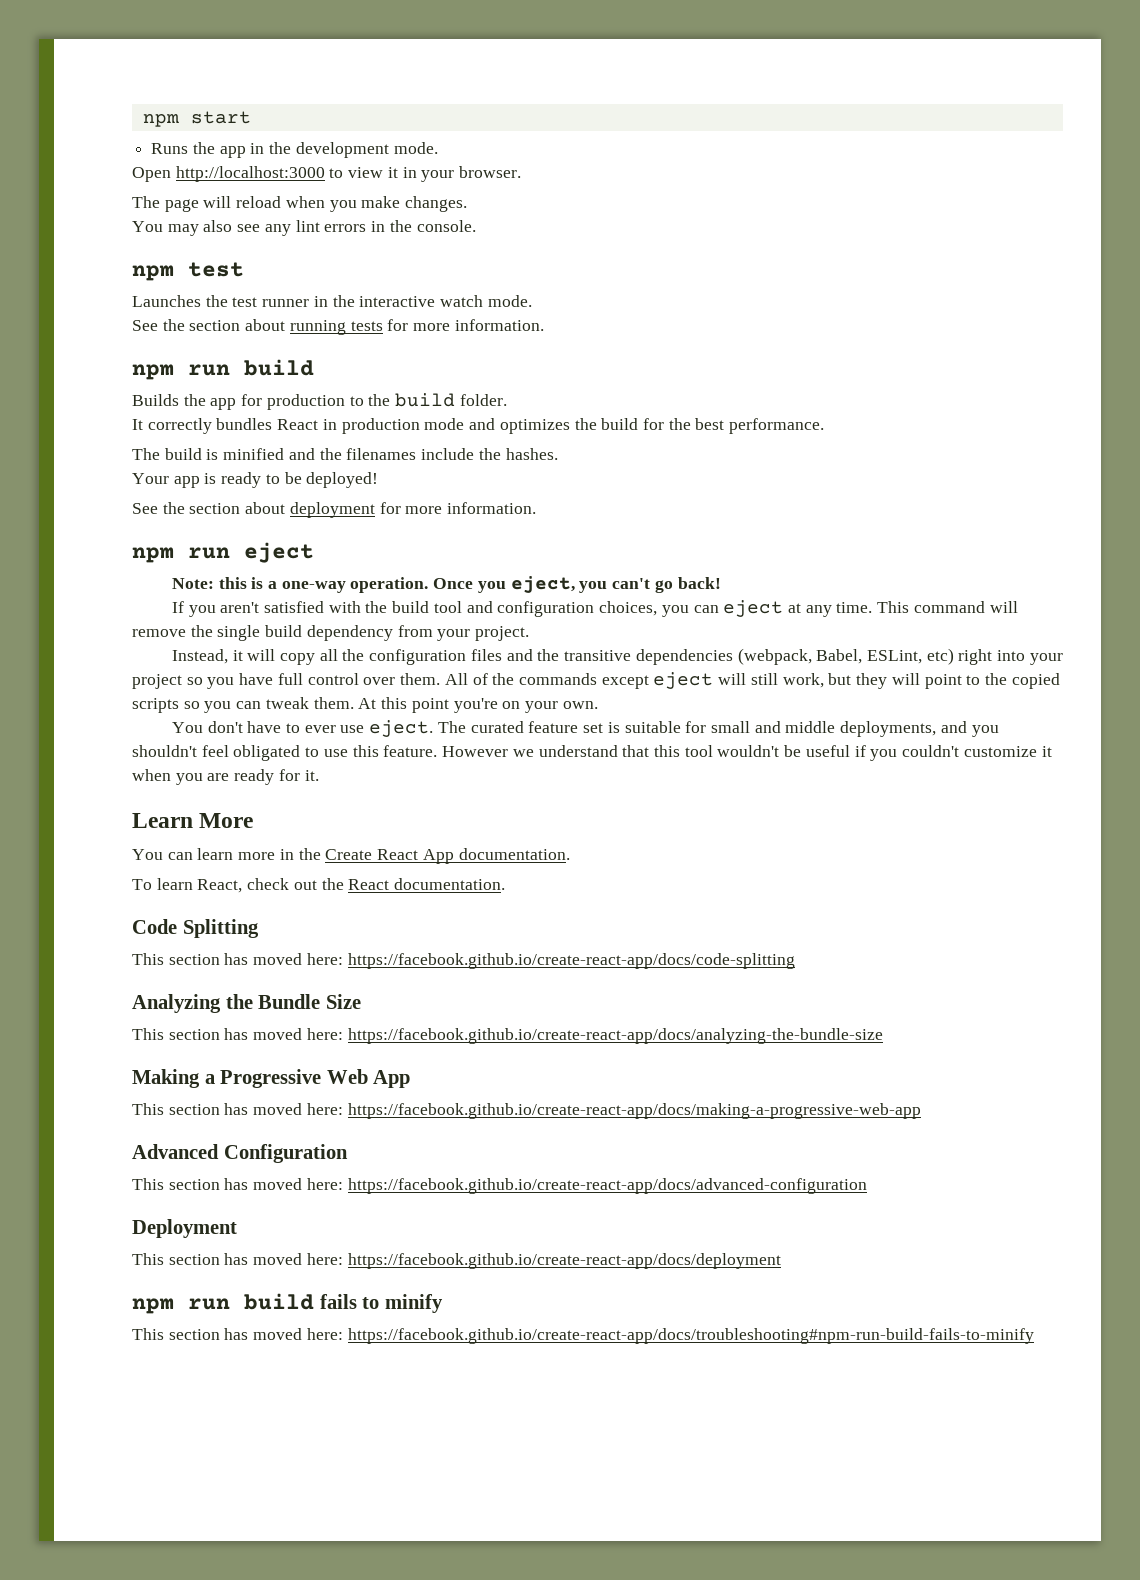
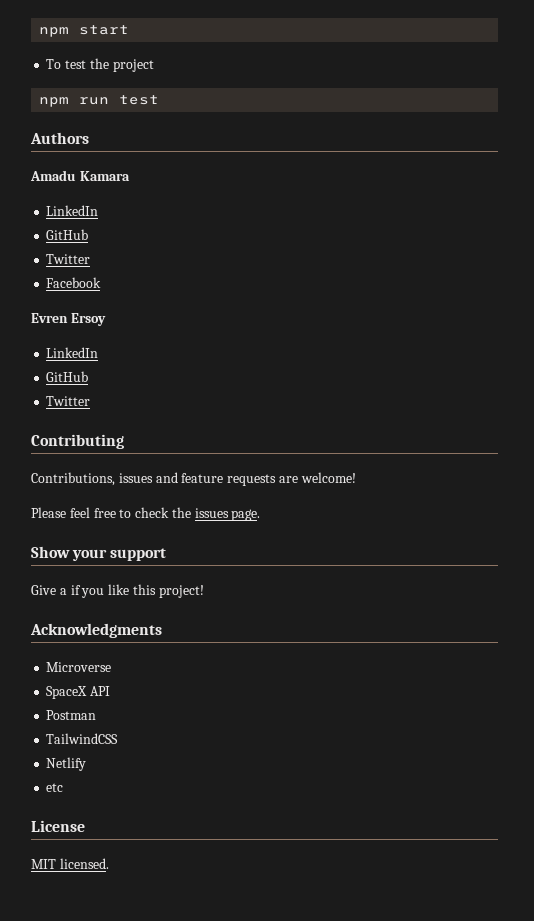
[151,142,438,158] [132,166,522,182] [132,196,468,212] [132,220,476,236] [132,262,244,281] [132,295,532,307] [132,319,544,335] [132,359,314,380] [132,393,507,410] [132,418,825,434] [132,448,558,460] [132,472,379,488] [132,502,537,518] [132,542,314,563] [171,576,721,593] [171,600,1018,617] [132,625,530,641] [171,648,1063,665] [132,672,1060,689] [132,697,598,713] [171,720,999,737] [132,745,1052,761] [132,769,319,785] [132,813,254,828] [132,848,570,864] [132,878,506,893] [132,919,259,938] [132,953,795,969] [132,994,361,1013] [132,1028,883,1044] [132,1069,411,1088] [132,1103,921,1119] [132,1144,348,1163] [132,1178,867,1194] [132,1219,237,1238] [132,1253,781,1269] [132,1293,443,1314] [132,1328,1034,1344] Runs the app in the development mode. // Open http://localhost:3000 to view it in your browser. // The page will reload when you make changes. // You may also see any lint errors in the console. // npm test // Launches the test runner in the interactive watch mode. // See the section about running tests for more information. // npm run build // Builds the app for production to the build folder. // It correctly bundles React in production mode and optimizes the build for the best performance. // The build is minified and the filenames include the hashes. // Your app is ready to be deployed! // See the section about deployment for more information. // npm run eject // Note: this is a one-way operation. Once you eject, you can't go back! // If you aren't satisfied with the build tool and configuration choices, you can eject at any time. This command will remove the single build dependency from your project. // Instead, it will copy all the configuration files and the transitive dependencies (webpack, Babel, ESLint, etc) right into your project so you have full control over them. All of the commands except eject will still work, but they will point to the copied scripts so you can tweak them. At this point you're on your own. // You don't have to ever use eject. The curated feature set is suitable for small and middle deployments, and you shouldn't feel obligated to use this feature. However we understand that this tool wouldn't be useful if you couldn't customize it when you are ready for it. // Learn More // You can learn more in the Create React App documentation. // To learn React, check out the React documentation. // Code Splitting // This section has moved here: https://facebook.github.io/create-react-app/docs/code-splitting // Analyzing the Bundle Size // This section has moved here: https://facebook.github.io/create-react-app/docs/analyzing-the-bundle-size // Making a Progressive Web App // This section has moved here: https://facebook.github.io/create-react-app/docs/making-a-progressive-web-app // Advanced Configuration // This section has moved here: https://facebook.github.io/create-react-app/docs/advanced-configuration // Deployment // This section has moved here: https://facebook.github.io/create-react-app/docs/deployment // npm run build fails to minify // This section has moved here: https://facebook.github.io/create-react-app/docs/troubleshooting#npm-run-build-fails-to-minify -> [46,58,154,72] [39,95,160,107] [30,132,89,144] [30,170,130,181] [46,205,99,216] [46,229,89,240] [46,254,91,264] [46,277,102,288] [31,313,106,326] [46,347,99,358] [46,371,89,382] [46,396,91,406] [31,434,124,449] [31,472,356,486] [31,507,261,521] [31,546,167,561] [31,584,204,598] [30,623,162,638] [46,662,112,672] [46,686,111,699] [46,710,97,720] [46,733,119,744] [46,757,87,771] [46,783,64,792] [31,820,85,832] [31,858,109,869] To test the project // npm run test // Authors // Amadu Kamara // LinkedIn // GitHub // Twitter // Facebook // Evren Ersoy // LinkedIn // GitHub // Twitter // Contributing // Contributions, issues and feature requests are welcome! // Please feel free to check the issues page. // Show your support // Give a if you like this project! // Acknowledgments // Microverse // SpaceX API // Postman // TailwindCSS // Netlify // etc // License // MIT licensed.

